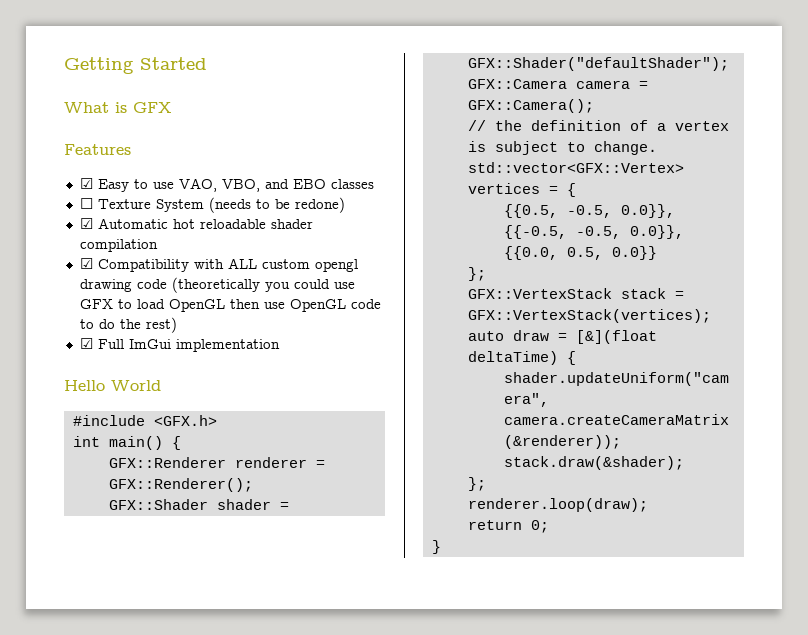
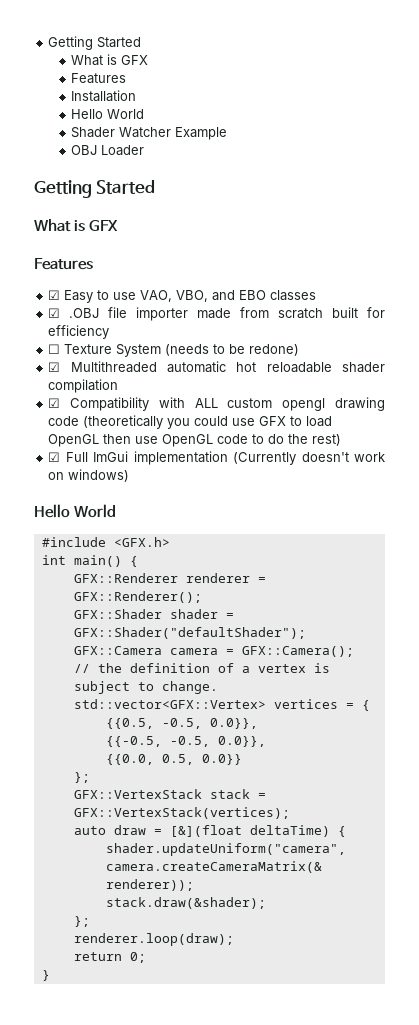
[64,57,207,74] [64,102,172,113] [64,144,131,155] Getting Started // What is GFX // Features -> [48,36,142,50] [71,54,149,66] [71,73,127,84] [71,90,137,102] [71,109,145,119] [71,127,228,140] [71,145,145,156] [34,180,156,198] [34,219,119,232] [34,258,93,270] Getting Started // What is GFX // Features // Installation // Hello World // Shader Watcher Example // OBJ Loader // Getting Started // What is GFX // Features
(374, 184) none -> [48,307,385,321] [48,325,110,339] // ☑ .OBJ file importer made from scratch built for efficiency
[97,218,168,229] Automatic -> [70,361,226,373] Multithreaded automatic
(280, 345) none -> [233,452,385,465] [48,469,130,482] (Currently doesn't work on windows)

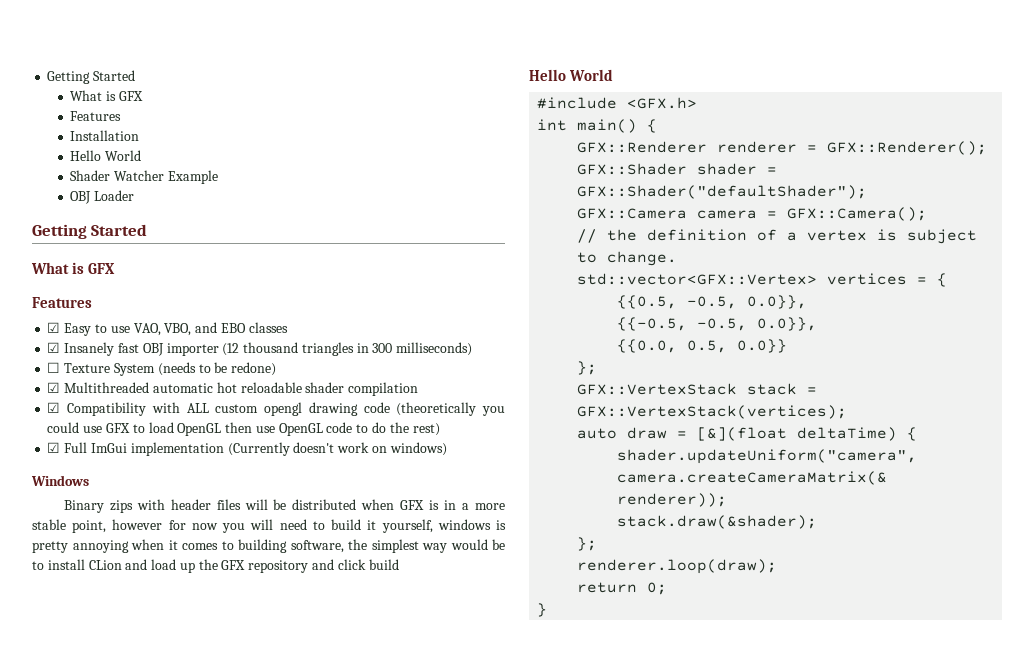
[69,307,385,321] [48,325,110,339] .OBJ file importer made from scratch built for efficiency -> [64,342,473,356] Insanely fast OBJ importer (12 thousand triangles in 300 milliseconds)
(130, 475) none -> [31,475,89,486] [63,499,505,513] [32,519,506,533] [32,539,505,553] [32,559,399,573] // Windows // Binary zips with header files will be distributed when GFX is in a more stable point, however for now you will need to build it yourself, windows is pretty annoying when it comes to building software, the simplest way would be to install CLion and load up the GFX repository and click build

